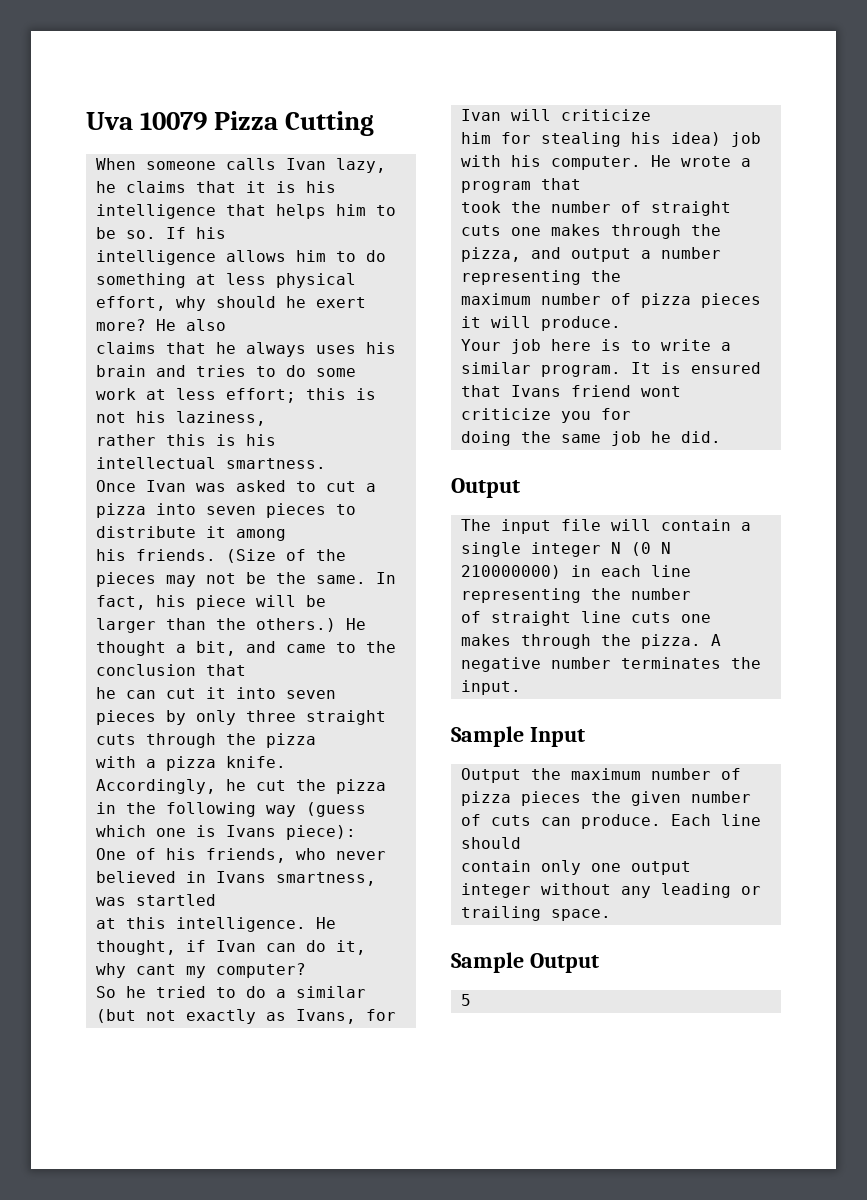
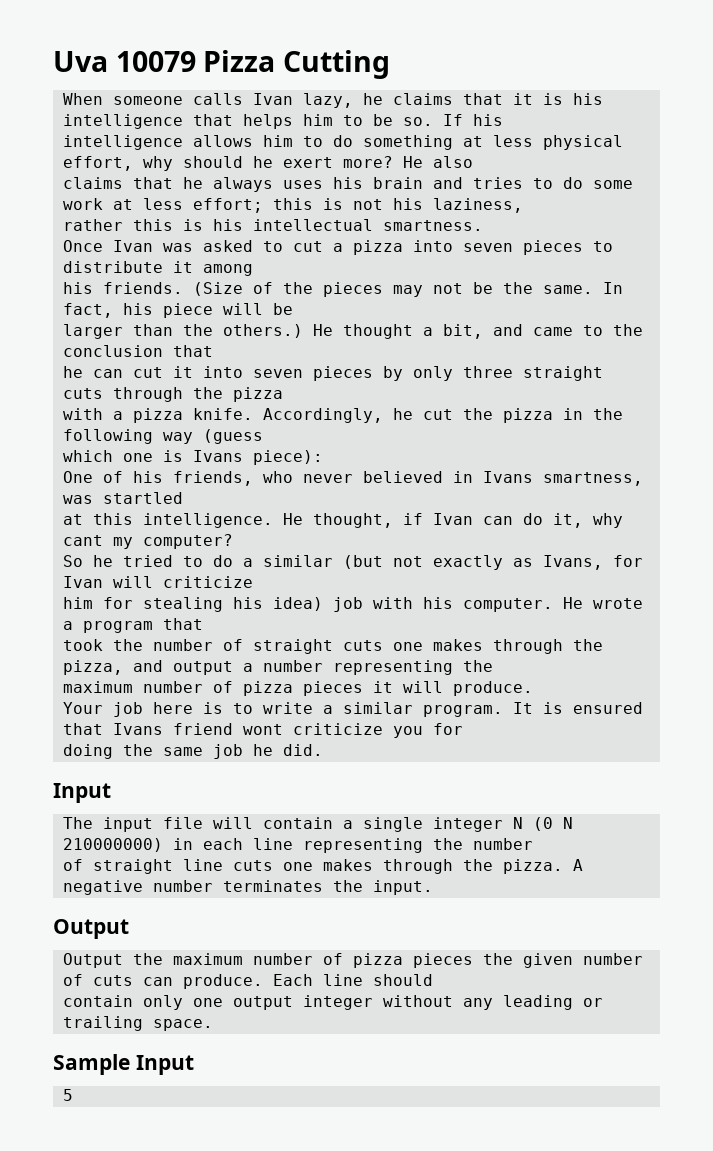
[451,478,520,498] Output -> [53,783,111,803] Input
[451,726,585,747] Sample Input -> [53,919,129,939] Output
[529,953,599,973] Output -> [135,1055,194,1075] Input

